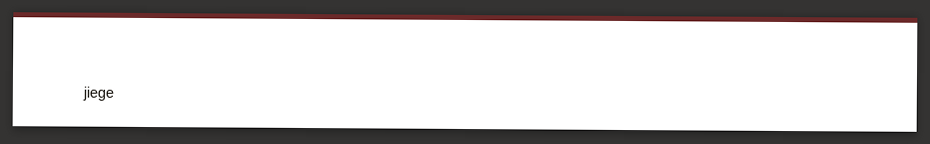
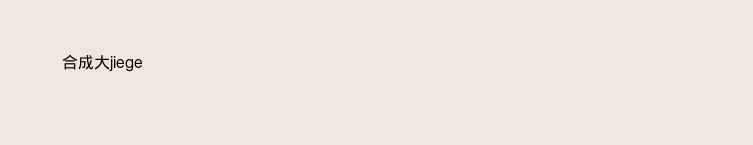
(82, 93) none -> [62,54,110,70] 合成大

